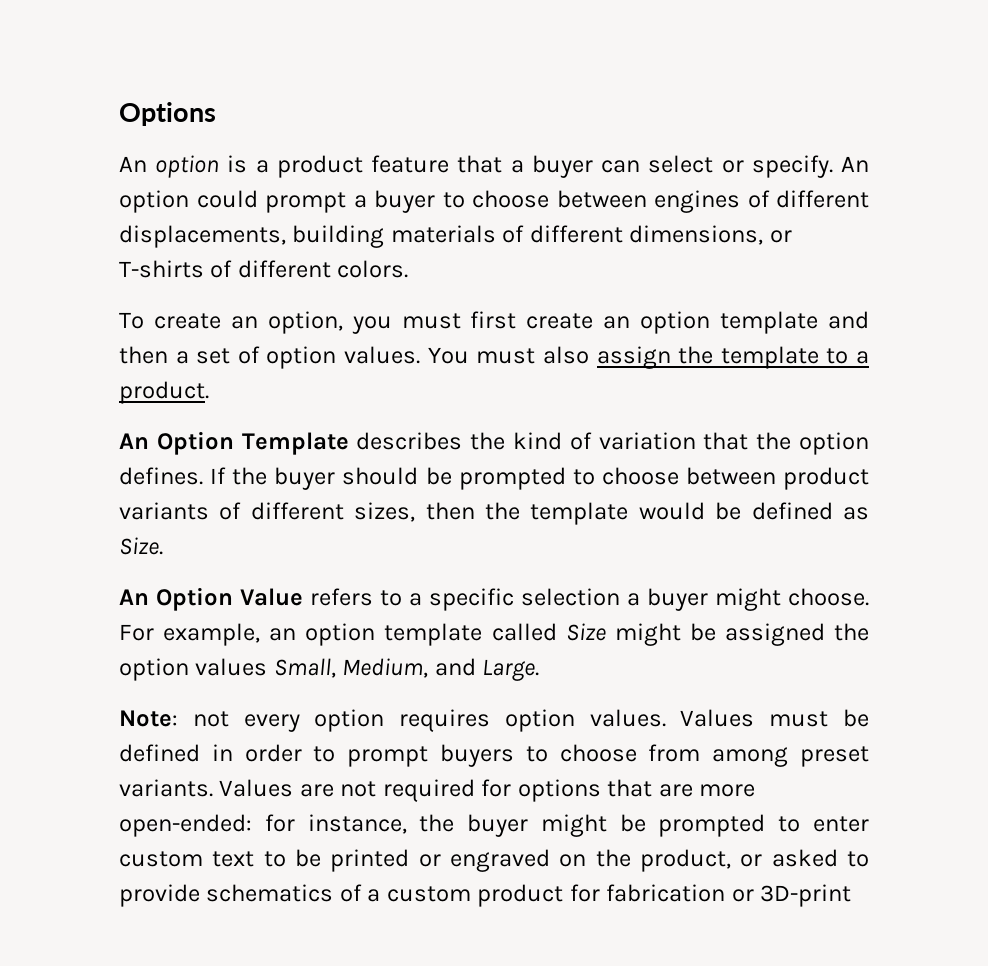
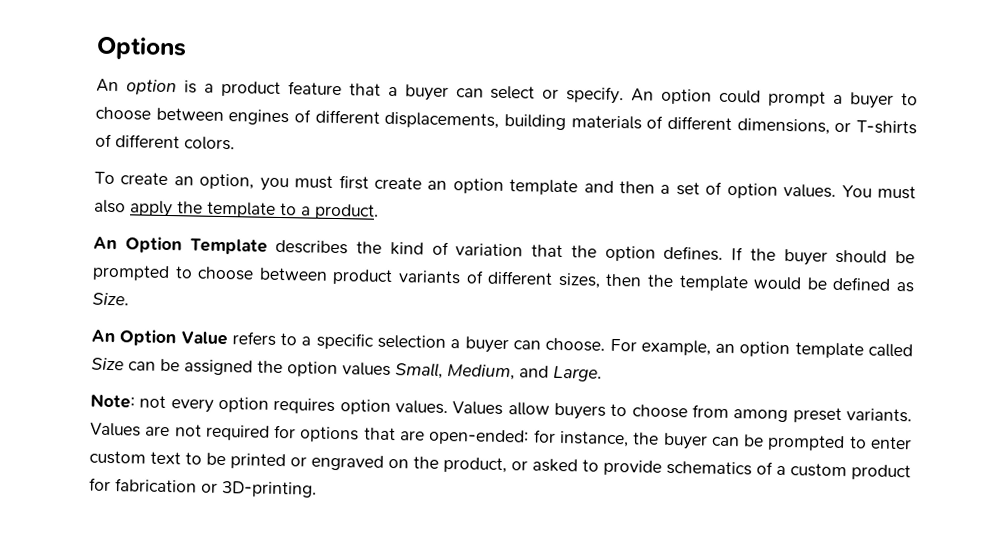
[596,346,671,369] assign -> [129,200,173,218] apply
[715,588,781,611] might -> [512,340,541,350] can
[614,623,681,646] might -> [128,361,156,371] can
[769,709,870,727] [119,744,429,767] must be defined in order to prompt -> [507,402,550,416] allow
[699,784,756,797] more -> (426, 435) none
[540,814,607,837] might -> [711,436,740,447] can
[760,884,852,907] 3D-print -> [222,481,317,498] 3D-printing.

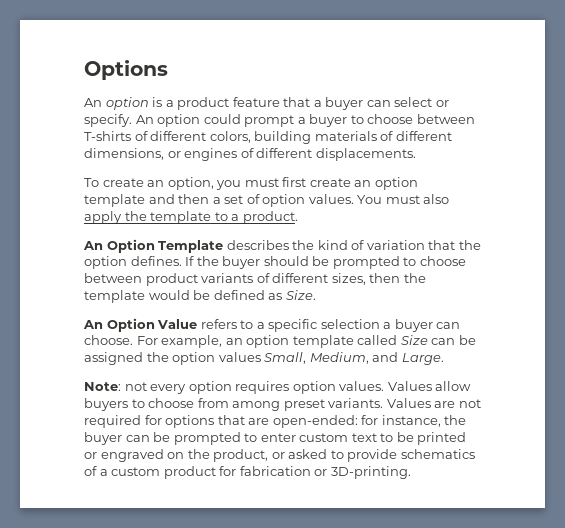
[228,109,500,129] engines of different displacements, -> [84,131,251,143] T-shirts of different colors,
[855,120,917,135] [95,133,235,151] T-shirts of different colors. -> [184,148,416,161] engines of different displacements.

